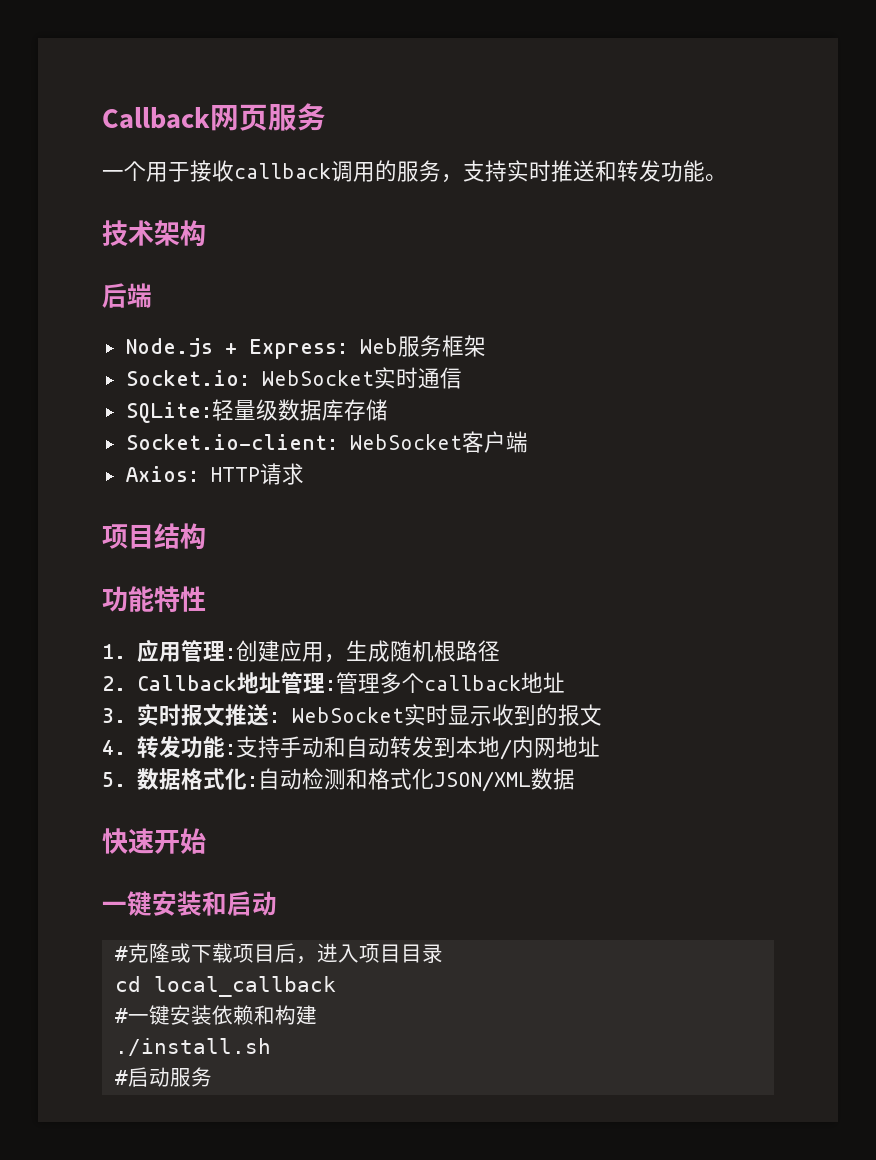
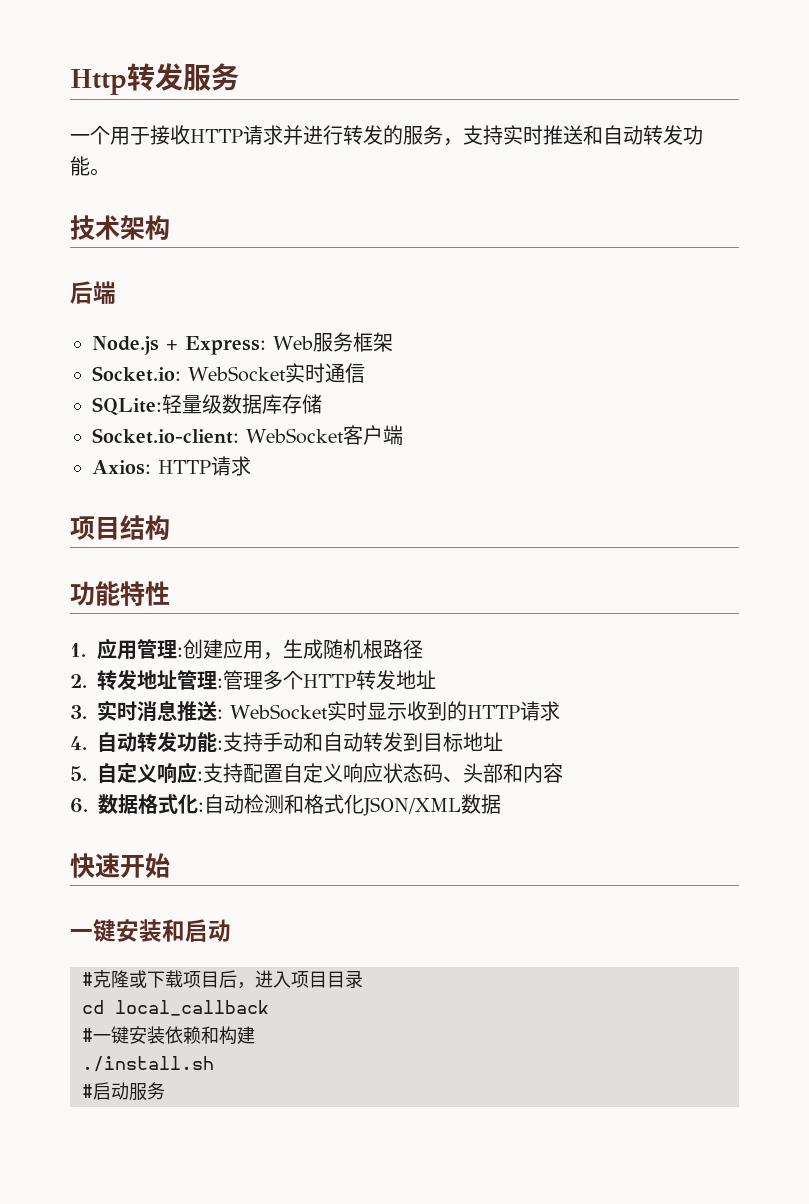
[102,104,268,131] Callback网页 -> [70,63,183,95] Http转发
[234,161,375,182] callback调用 -> [190,125,383,145] HTTP请求并进行转发
(617, 171) none -> [603,125,643,145] 自动
[136,675,237,691] Callback -> [97,670,137,690] 转发
[423,675,521,691] callback -> [303,670,396,690] HTTP转发
[180,704,225,726] 报文 -> [137,700,177,722] 消息
[557,704,602,726] 报文 -> [466,701,560,721] HTTP请求
(126, 747) none -> [97,732,137,752] 自动
[455,736,600,760] [102,772,126,787] 本地/内网地址 // 5. -> [423,732,503,752] [70,762,563,784] [70,798,88,813] 目标地址 // 5.自定义响应:支持配置自定义响应状态码、头部和内容 // 6.

